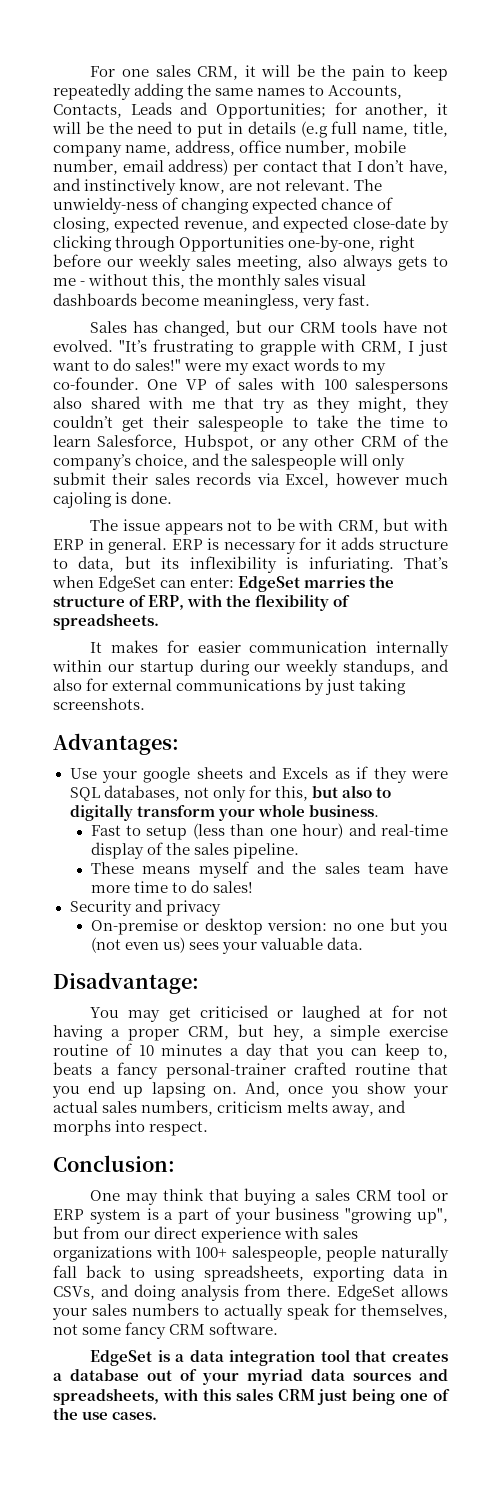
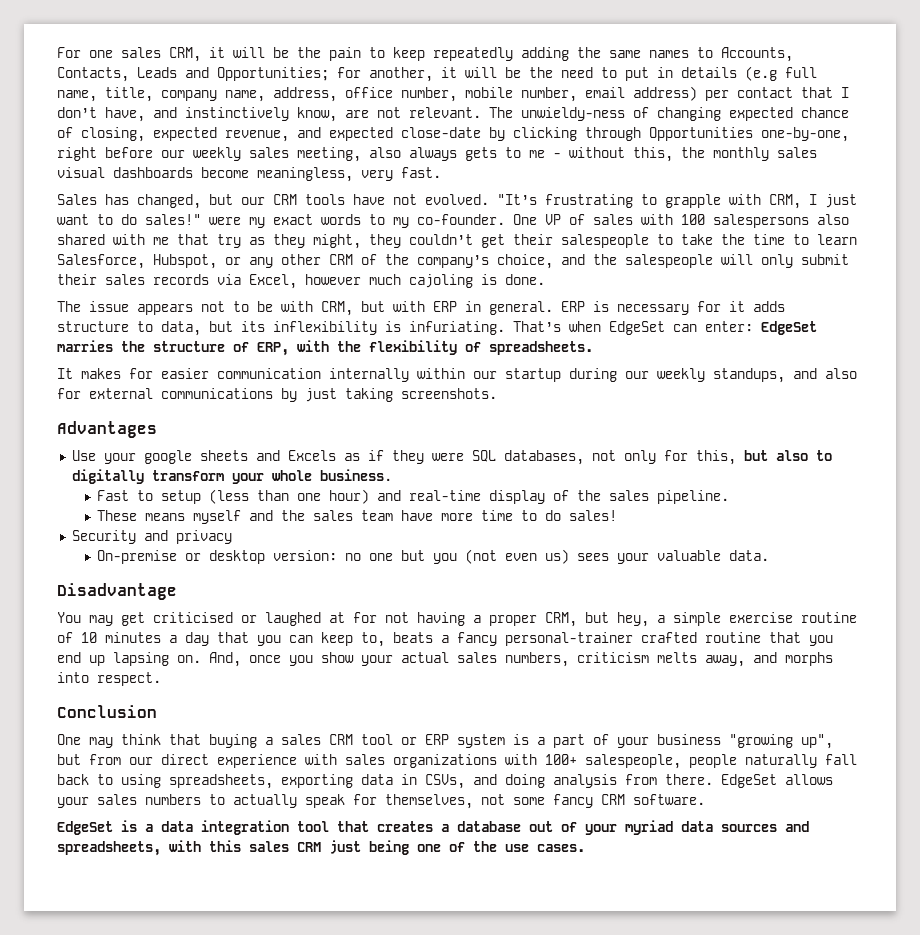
[53,733,179,755] Advantages: -> [57,421,157,438] Advantages
[53,972,199,994] Disadvantage: -> [57,583,177,600] Disadvantage
[53,1155,175,1172] Conclusion: -> [57,705,157,718] Conclusion

